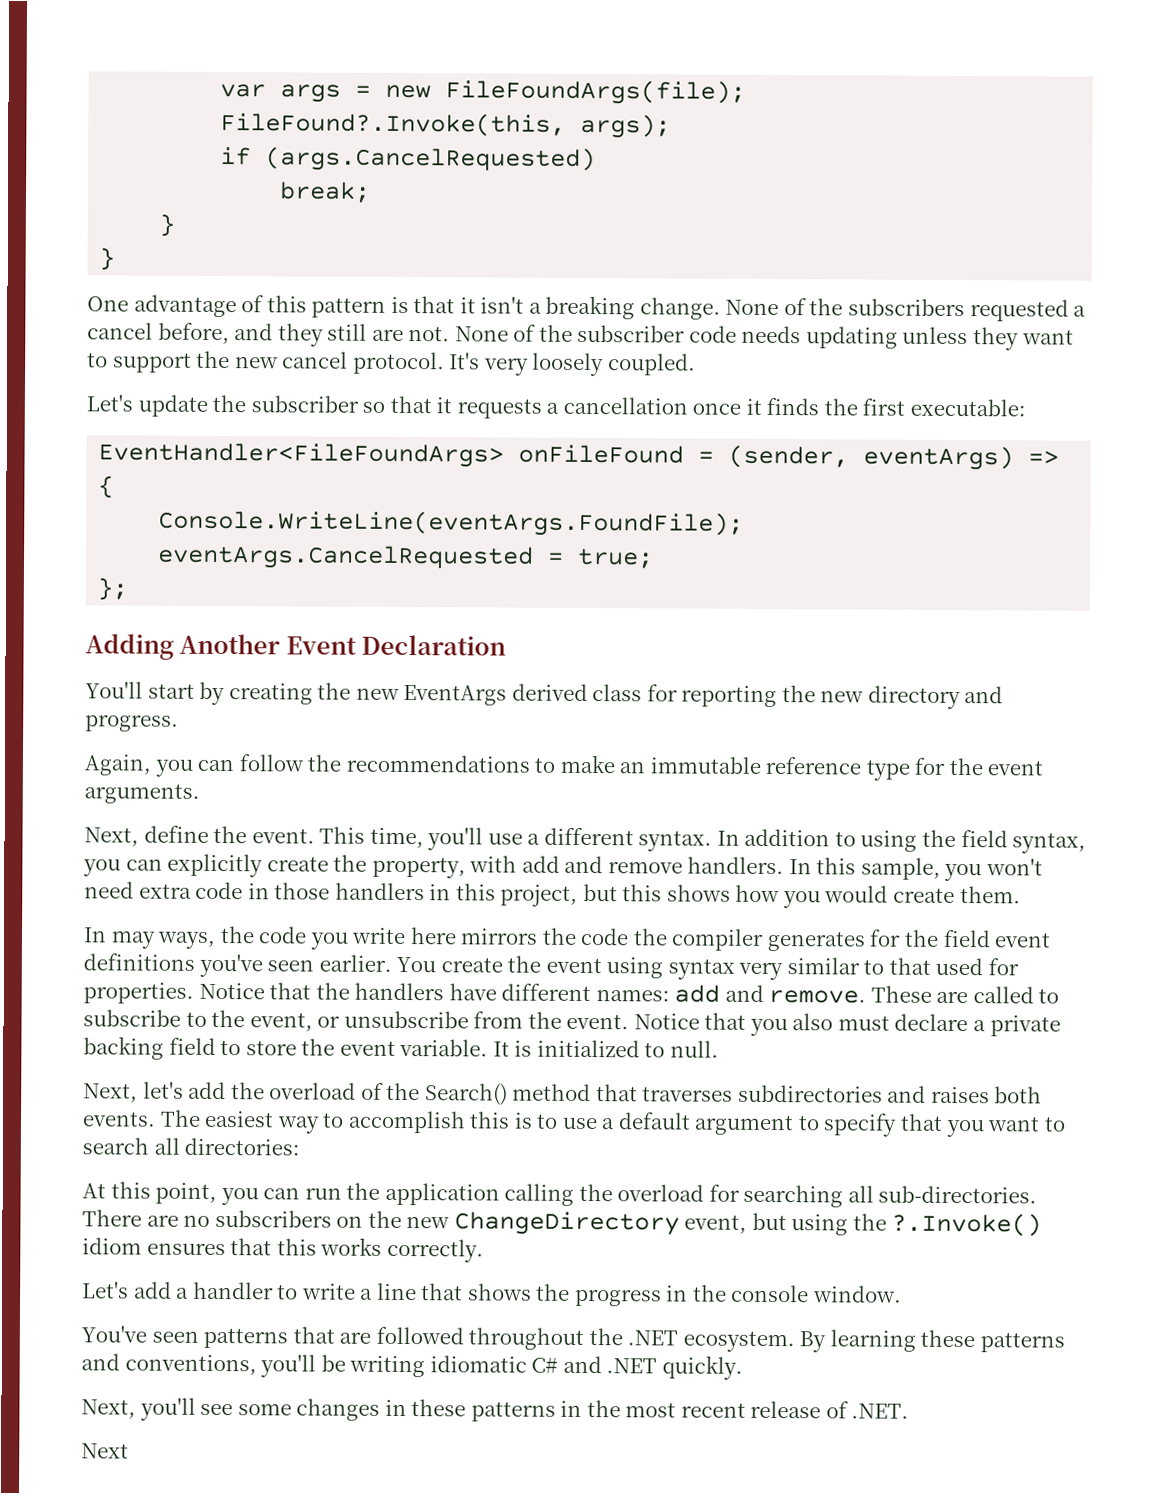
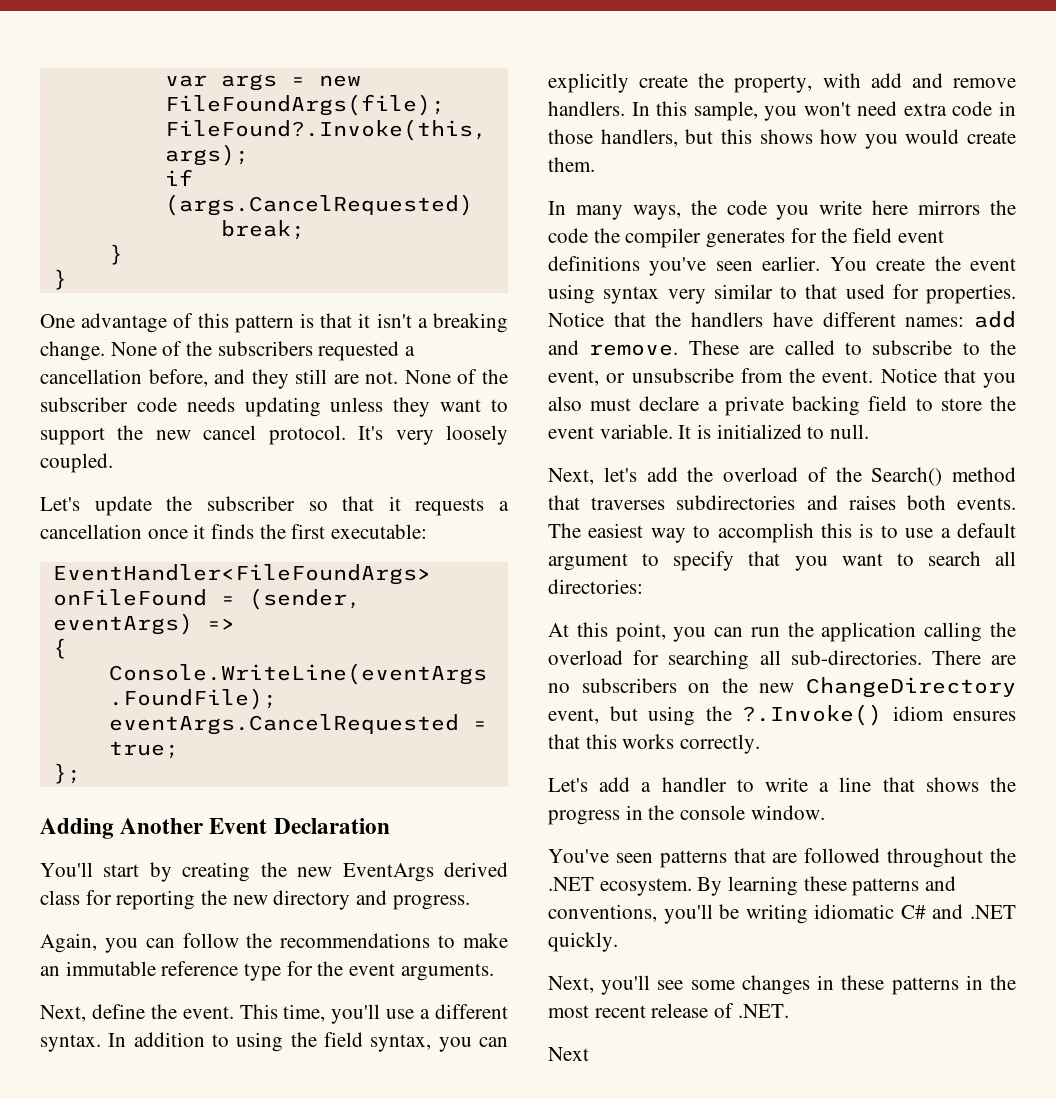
[87,322,153,340] cancel -> [40,369,142,384] cancellation
[334,882,579,907] handlers in this project, -> [600,129,678,147] handlers,
[110,930,156,949] may -> [575,205,623,220] many

